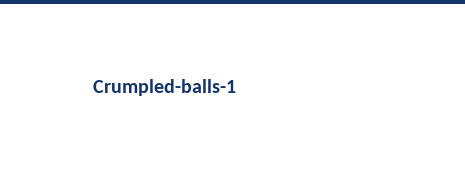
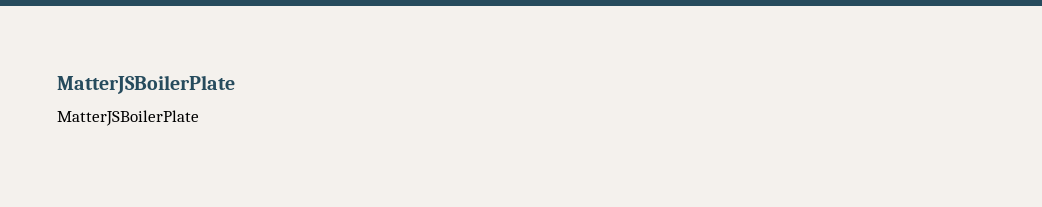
[93,79,236,96] Crumpled-balls-1 -> [57,75,235,94] [57,110,199,126] MatterJSBoilerPlate // MatterJSBoilerPlate

